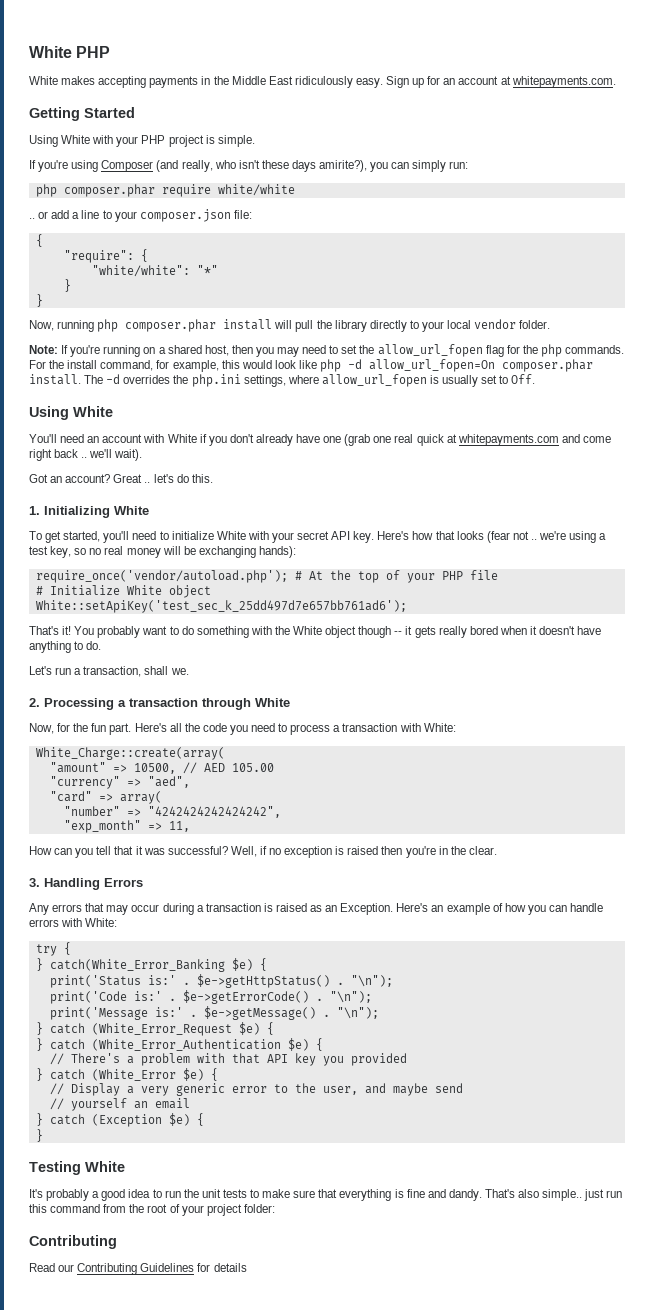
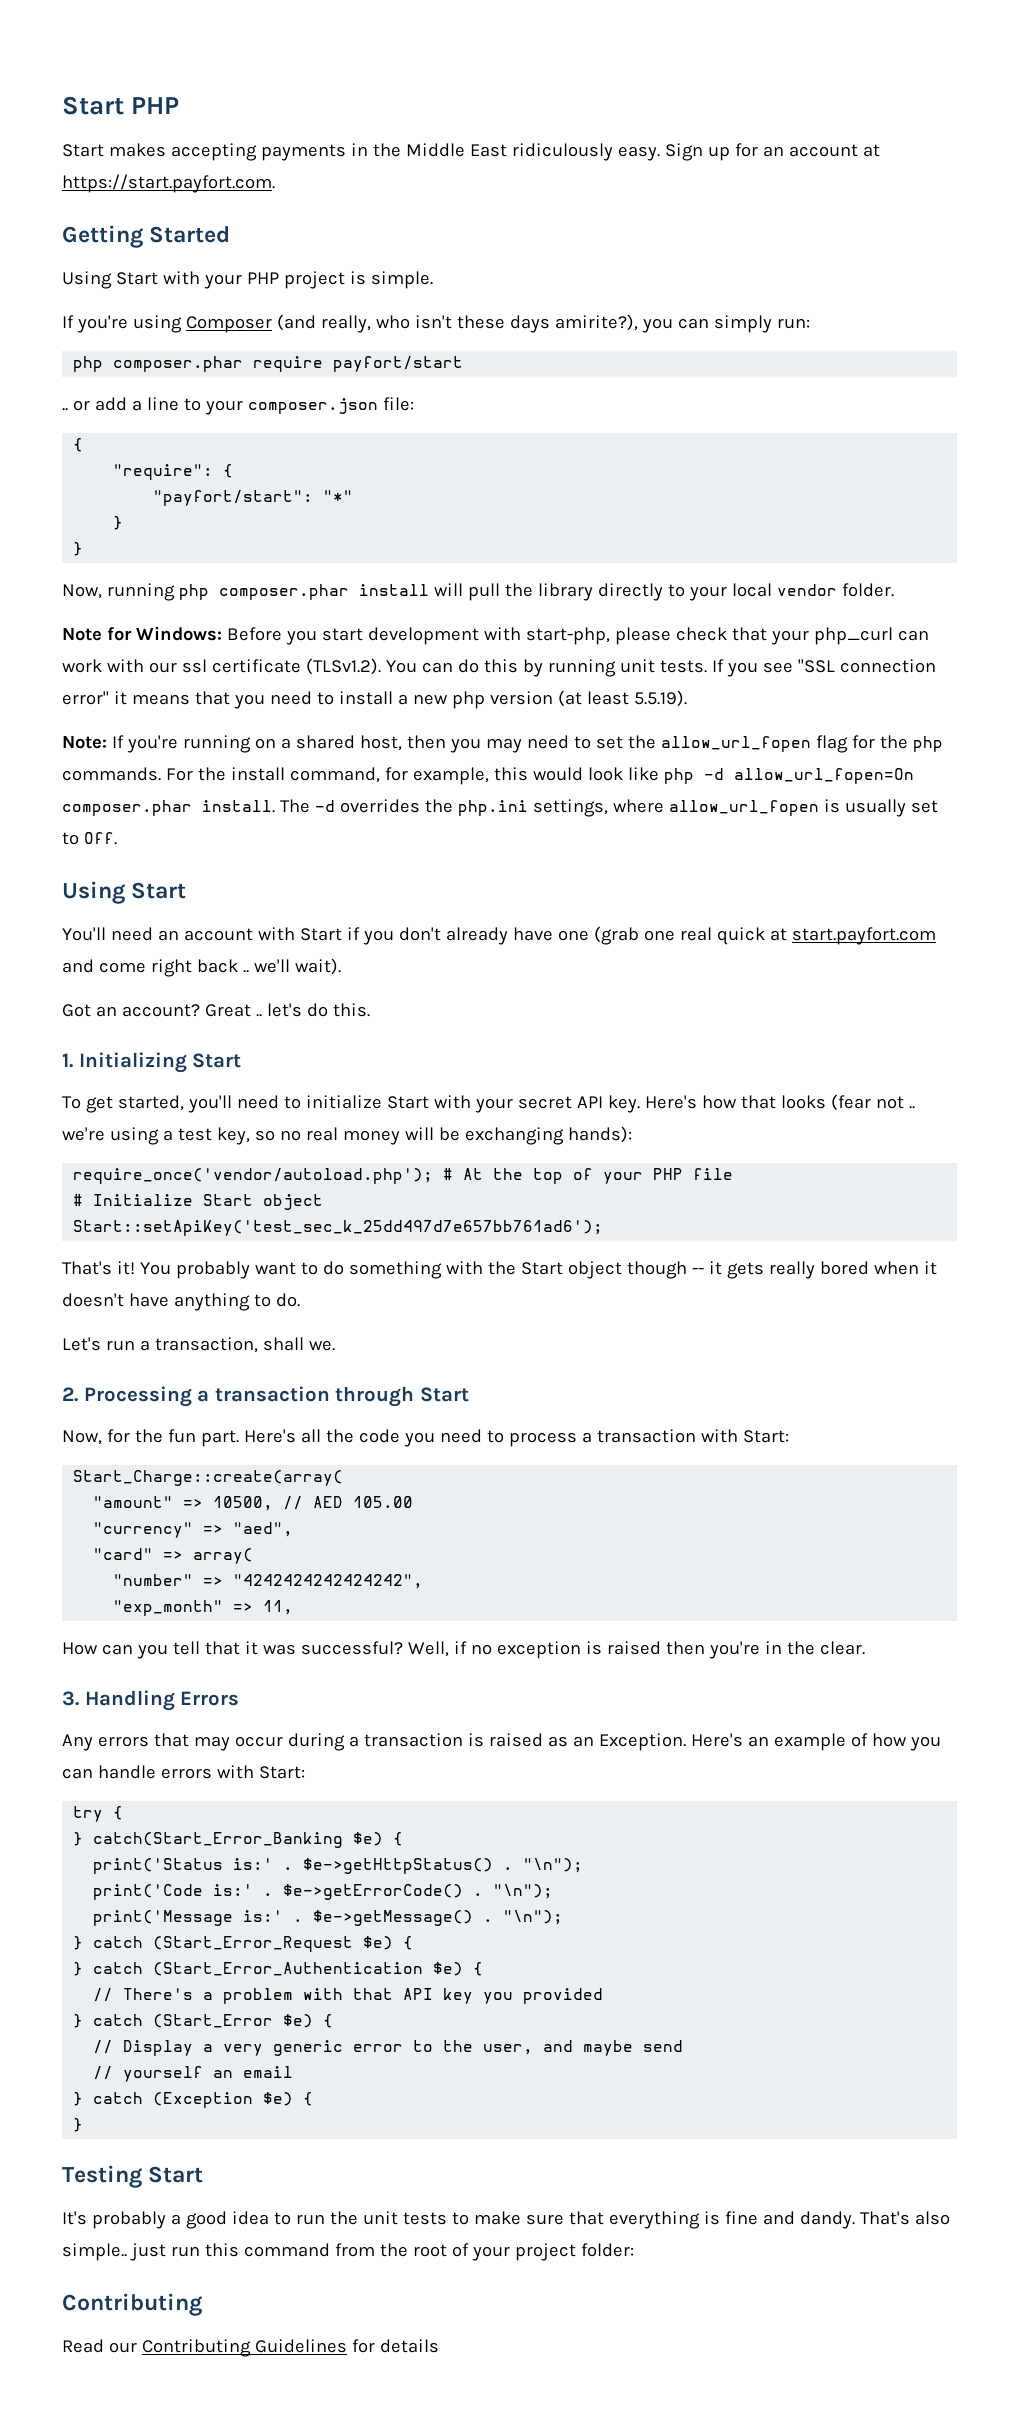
[29,46,72,58] White -> [62,96,124,115] Start
[29,76,58,85] White -> [62,144,104,157] Start
[511,76,616,88] whitepayments.com. -> [62,174,275,193] https://start.payfort.com.
[61,135,91,144] White -> [115,272,158,285] Start
[217,184,295,196] white/white -> [333,356,464,372] payfort/start
[91,265,190,277] "white/white": -> [153,490,314,506] "payfort/start":
(551, 324) none -> [62,626,929,645] [62,658,936,677] [62,690,687,709] // Note for Windows: Before you start development with start-php, please check that your php_curl can work with our ssl certificate (TLSv1.2). You can do this by running unit tests. If you see "SSL connection error" it means that you need to install a new php version (at least 5.5.19).
[73,406,113,417] White -> [131,882,187,899] Start
[167,434,197,443] White -> [299,928,342,941] Start
[457,434,559,446] whitepayments.com -> [791,927,936,945] start.payfort.com
[114,506,149,515] White -> [192,1053,242,1068] Start
[216,531,246,540] White -> [386,1096,429,1109] Start
[126,585,162,595] White -> [203,1194,254,1206] Start
[35,600,407,613] White::setApiKey('test_sec_k_25dd497d7e657bb761ad6'); -> [73,1220,604,1236] Start::setApiKey('test_sec_k_25dd497d7e657bb761ad6');
[293,626,323,635] White -> [520,1262,563,1275] Start
[255,698,290,707] White -> [419,1387,469,1402] Start
[423,723,456,732] [35,747,225,760] White: // White_Charge::create(array( -> [742,1430,789,1443] [73,1470,344,1486] Start: // Start_Charge::create(array(
[85,918,118,927] White: -> [258,1766,305,1779] Start:
[49,959,225,972] catch(White_Error_Banking -> [93,1832,344,1848] catch(Start_Error_Banking
[91,1023,232,1036] (White_Error_Request -> [153,1936,354,1952] (Start_Error_Request
[91,1039,281,1051] (White_Error_Authentication -> [153,1962,424,1976] (Start_Error_Authentication
[91,1069,176,1081] (White_Error -> [153,2014,274,2028] (Start_Error
[85,1161,125,1172] White -> [148,2166,204,2183] Start

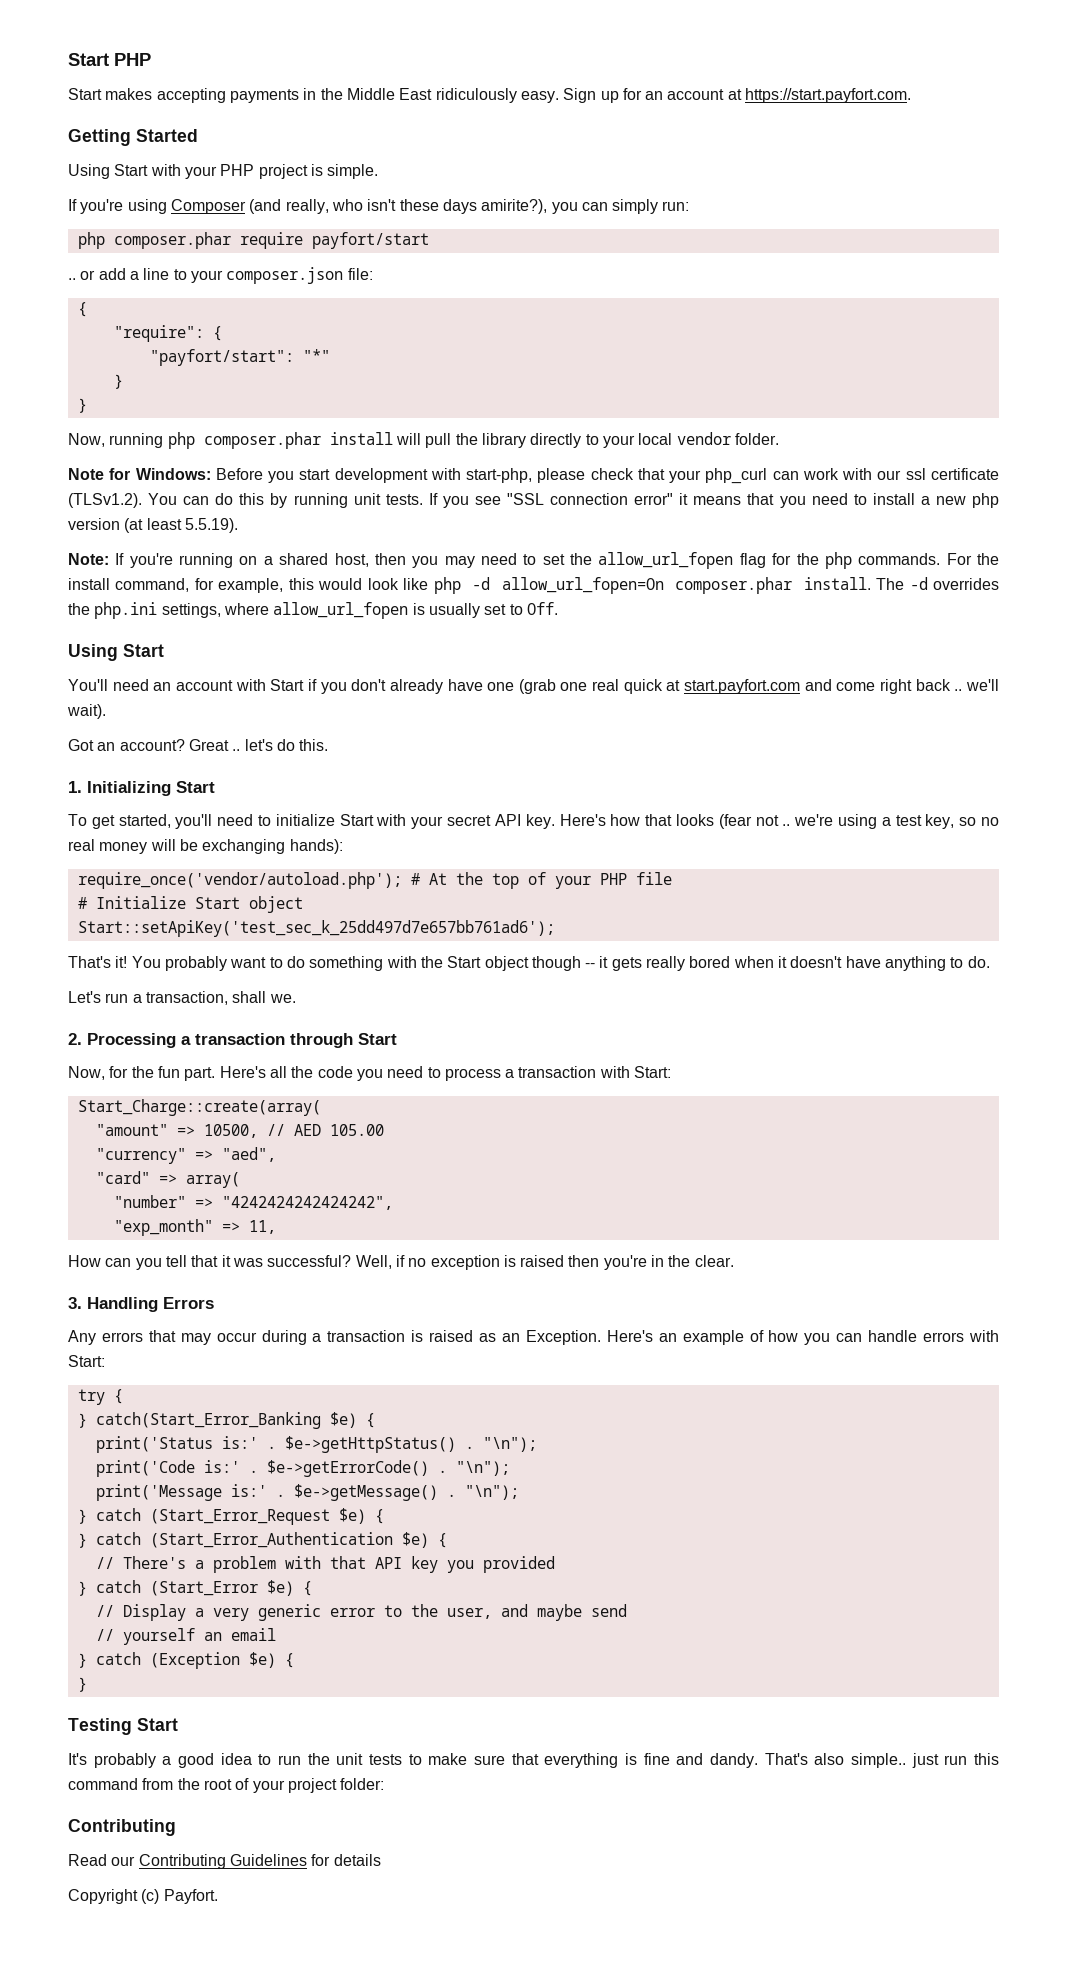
(439, 2346) none -> [68,1889,218,1904] // Copyright (c) Payfort.

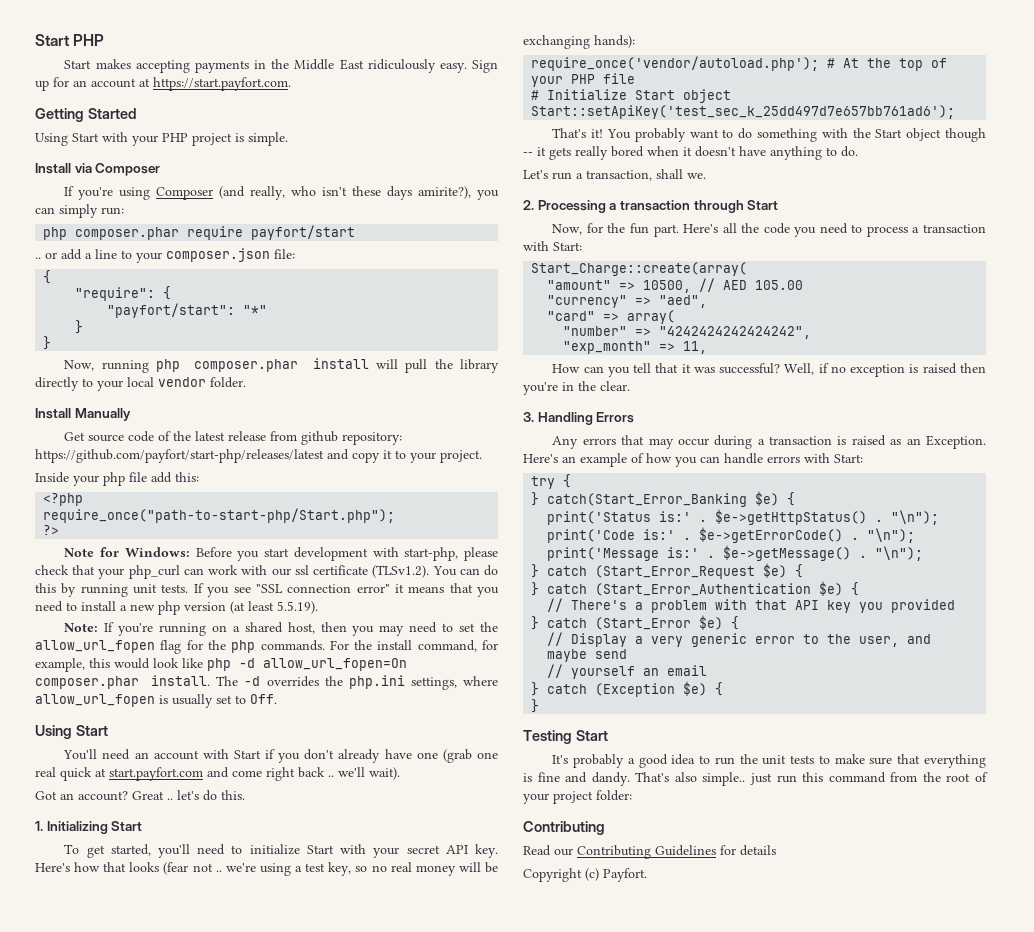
(379, 171) none -> [35,163,161,176] // Install via Composer
(779, 439) none -> [35,408,131,421] [64,431,403,445] [35,449,482,463] [35,472,199,486] [43,493,84,506] [43,508,396,523] [43,525,60,535] // Install Manually // Get source code of the latest release from github repository: https://github.com/payfort/start-php/releases/latest and copy it to your project. // Inside your php file add this: // <?php // require_once("path-to-start-php/Start.php"); // ?>

